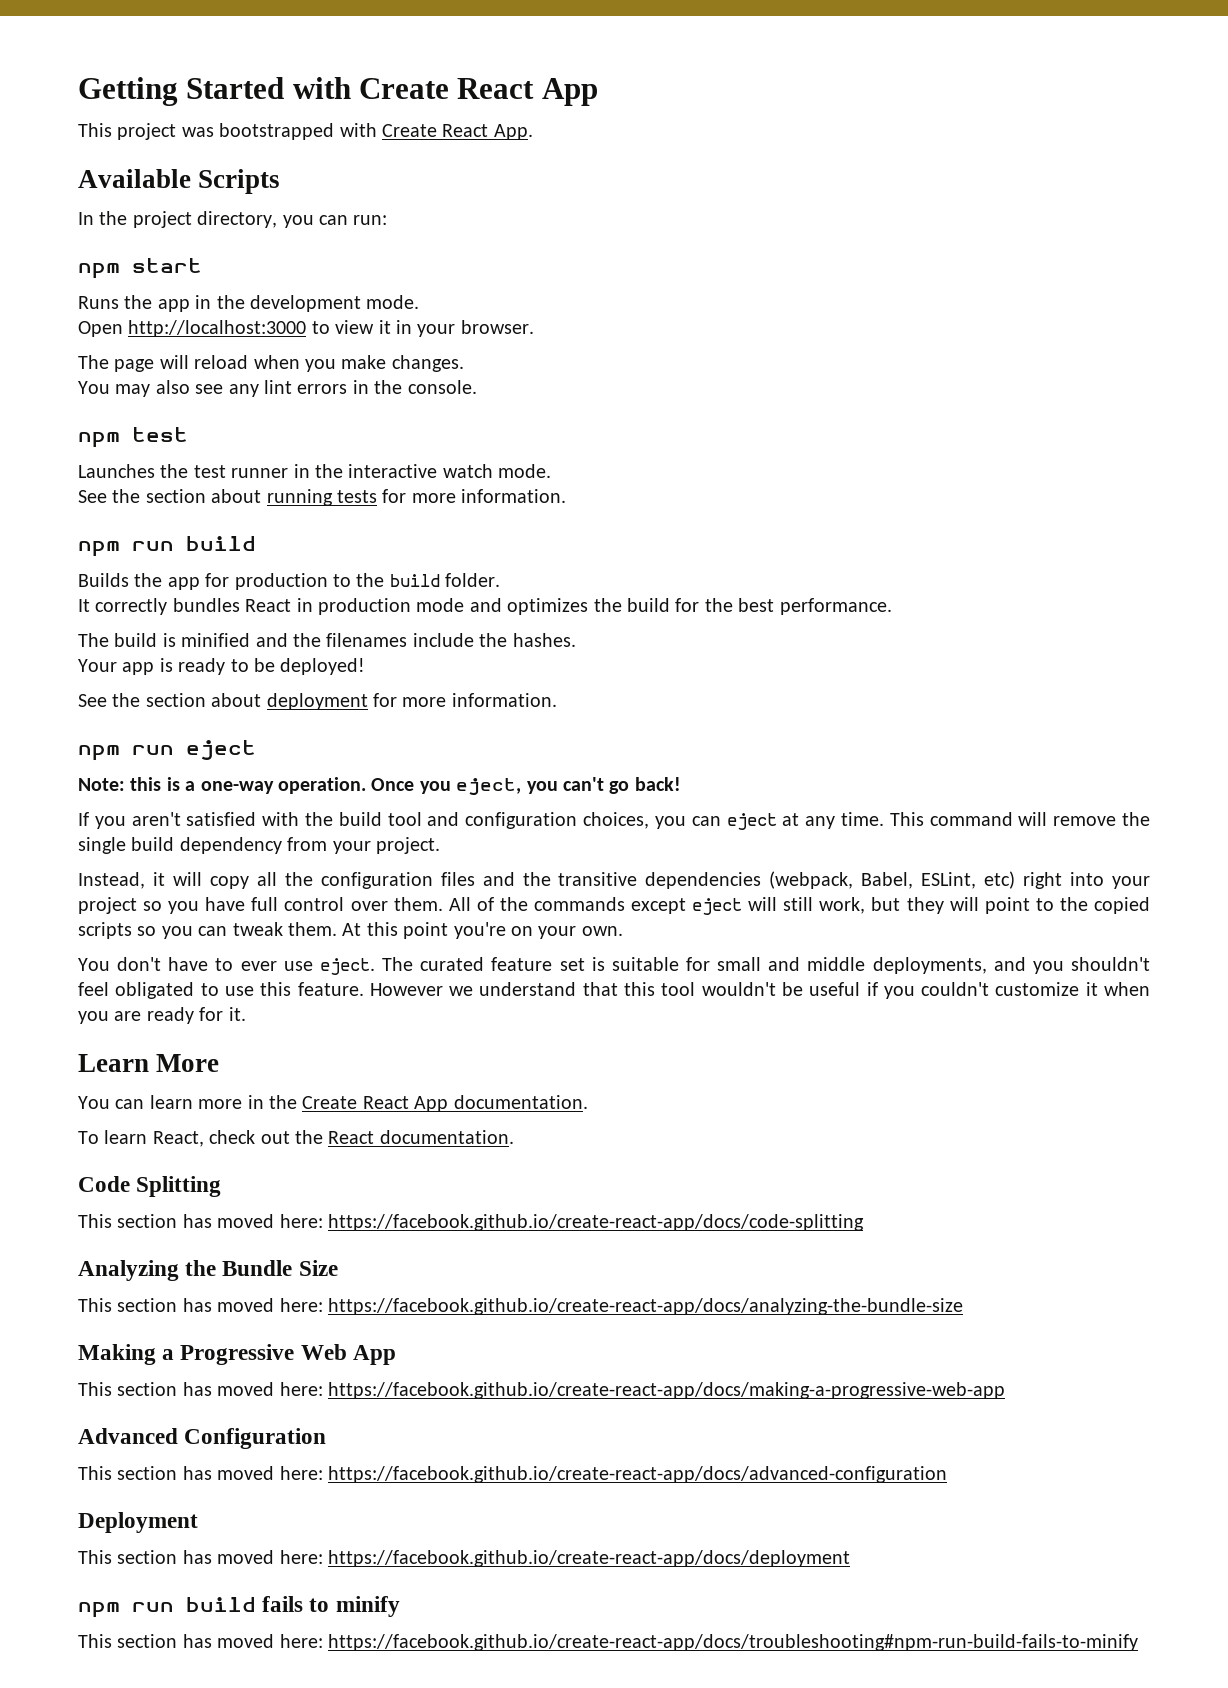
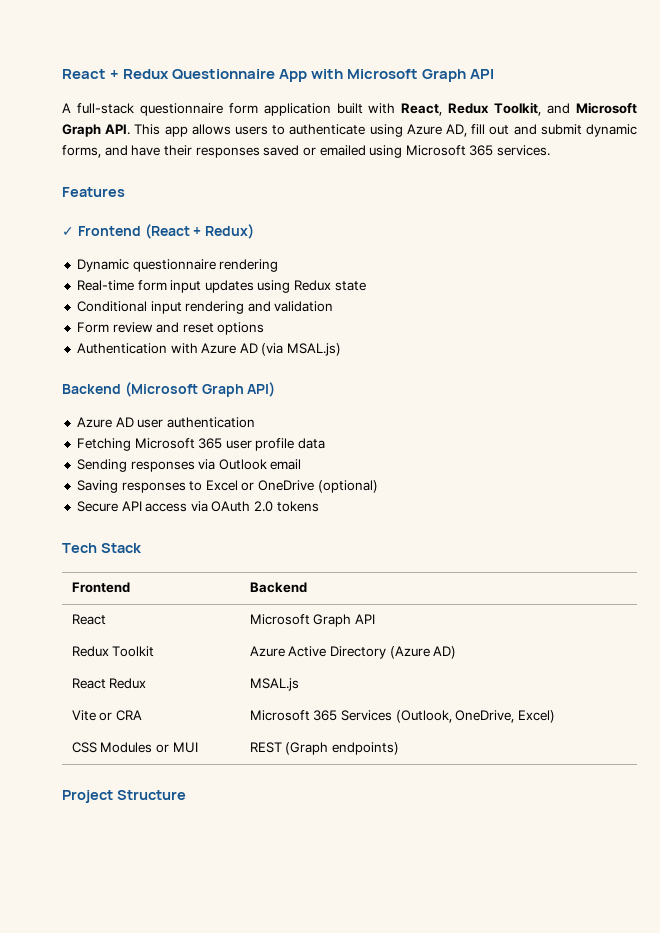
[78,77,598,106] [78,123,533,140] [78,169,281,194] [78,211,388,228] [78,258,202,279] [78,295,420,312] [78,320,534,337] [78,355,464,372] [78,380,477,397] [78,427,188,448] [78,464,552,478] [78,489,567,506] [78,536,256,557] [78,573,501,590] [78,598,892,615] [78,633,576,647] [78,658,366,675] [78,693,557,710] [78,740,256,761] [78,777,681,796] [78,812,1151,830] [78,837,440,854] [78,871,1150,889] [78,897,1150,915] [78,922,623,939] [78,957,1150,975] [78,982,1150,999] [78,1007,246,1024] [78,1054,220,1072] [78,1095,588,1112] [78,1130,514,1147] [78,1176,222,1197] [78,1214,864,1231] [78,1260,338,1281] [78,1298,963,1315] [78,1344,396,1365] [78,1382,1005,1399] [78,1428,327,1449] [78,1466,947,1483] [78,1512,198,1533] [78,1550,850,1567] [78,1596,400,1618] [78,1634,1138,1651] Getting Started with Create React App // This project was bootstrapped with Create React App. // Available Scripts // In the project directory, you can run: // npm start // Runs the app in the development mode. // Open http://localhost:3000 to view it in your browser. // The page will reload when you make changes. // You may also see any lint errors in the console. // npm test // Launches the test runner in the interactive watch mode. // See the section about running tests for more information. // npm run build // Builds the app for production to the build folder. // It correctly bundles React in production mode and optimizes the build for the best performance. // The build is minified and the filenames include the hashes. // Your app is ready to be deployed! // See the section about deployment for more information. // npm run eject // Note: this is a one-way operation. Once you eject, you can't go back! // If you aren't satisfied with the build tool and configuration choices, you can eject at any time. This command will remove the single build dependency from your project. // Instead, it will copy all the configuration files and the transitive dependencies (webpack, Babel, ESLint, etc) right into your project so you have full control over them. All of the commands except eject will still work, but they will point to the copied scripts so you can tweak them. At this point you're on your own. // You don't have to ever use eject. The curated feature set is suitable for small and middle deployments, and you shouldn't feel obligated to use this feature. However we understand that this tool wouldn't be useful if you couldn't customize it when you are ready for it. // Learn More // You can learn more in the Create React App documentation. // To learn React, check out the React documentation. // Code Splitting // This section has moved here: https://facebook.github.io/create-react-app/docs/code-splitting // Analyzing the Bundle Size // This section has moved here: https://facebook.github.io/create-react-app/docs/analyzing-the-bundle-size // Making a Progressive Web App // This section has moved here: https://facebook.github.io/create-react-app/docs/making-a-progressive-web-app // Advanced Configuration // This section has moved here: https://facebook.github.io/create-react-app/docs/advanced-configuration // Deployment // This section has moved here: https://facebook.github.io/create-react-app/docs/deployment // npm run build fails to minify // This section has moved here: https://facebook.github.io/create-react-app/docs/troubleshooting#npm-run-build-fails-to-minify -> [62,69,495,82] [62,102,637,116] [62,124,637,137] [62,145,551,158] [62,187,125,197] [62,224,255,239] [76,259,279,272] [76,280,366,293] [76,301,334,314] [76,322,265,335] [76,343,342,356] [62,382,276,397] [76,417,255,428] [76,438,326,451] [76,459,302,472] [76,480,378,493] [76,501,319,512] [62,543,142,553] [71,582,130,593] [249,582,307,593] [71,614,106,625] [249,614,376,627] [71,646,155,657] [249,646,457,659] [71,678,147,689] [249,678,299,691] [71,710,143,721] [249,710,555,723] [71,742,198,753] [249,742,400,755] [62,790,186,803] React + Redux Questionnaire App with Microsoft Graph API // A full-stack questionnaire form application built with React, Redux Toolkit, and Microsoft Graph API. This app allows users to authenticate using Azure AD, fill out and submit dynamic forms, and have their responses saved or emailed using Microsoft 365 services. // Features // ✓ Frontend (React + Redux) // Dynamic questionnaire rendering // Real-time form input updates using Redux state // Conditional input rendering and validation // Form review and reset options // Authentication with Azure AD (via MSAL.js) // Backend (Microsoft Graph API) // Azure AD user authentication // Fetching Microsoft 365 user profile data // Sending responses via Outlook email // Saving responses to Excel or OneDrive (optional) // Secure API access via OAuth 2.0 tokens // Tech Stack // Frontend | Backend // React | Microsoft Graph API // Redux Toolkit | Azure Active Directory (Azure AD) // React Redux | MSAL.js // Vite or CRA | Microsoft 365 Services (Outlook, OneDrive, Excel) // CSS Modules or MUI | REST (Graph endpoints) // Project Structure

